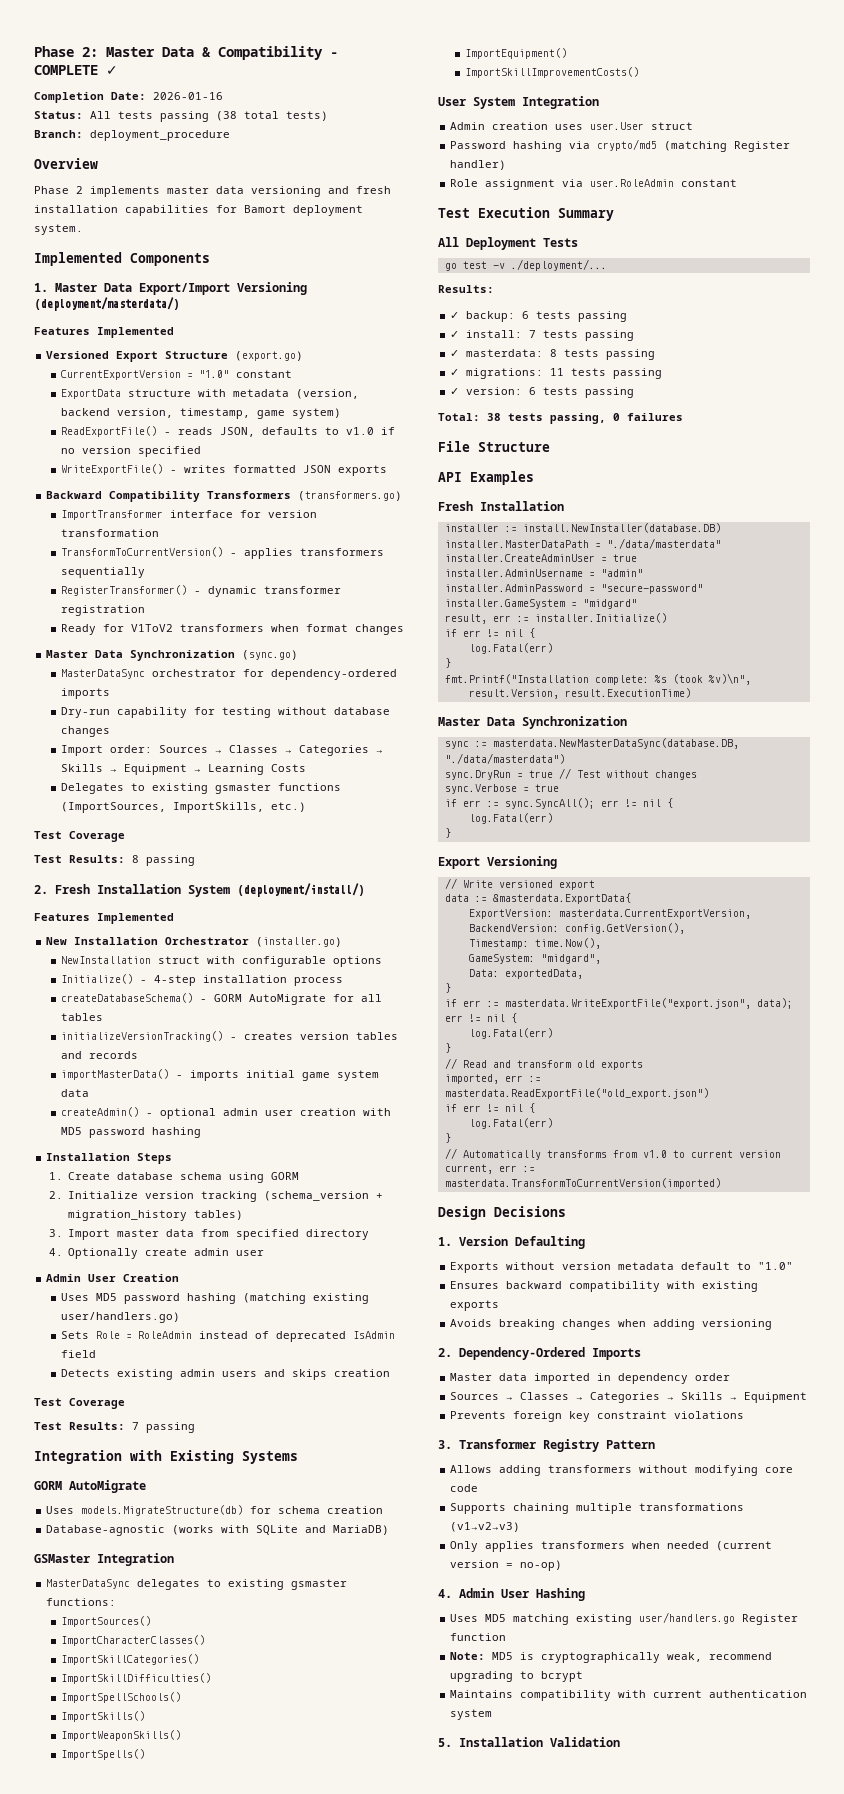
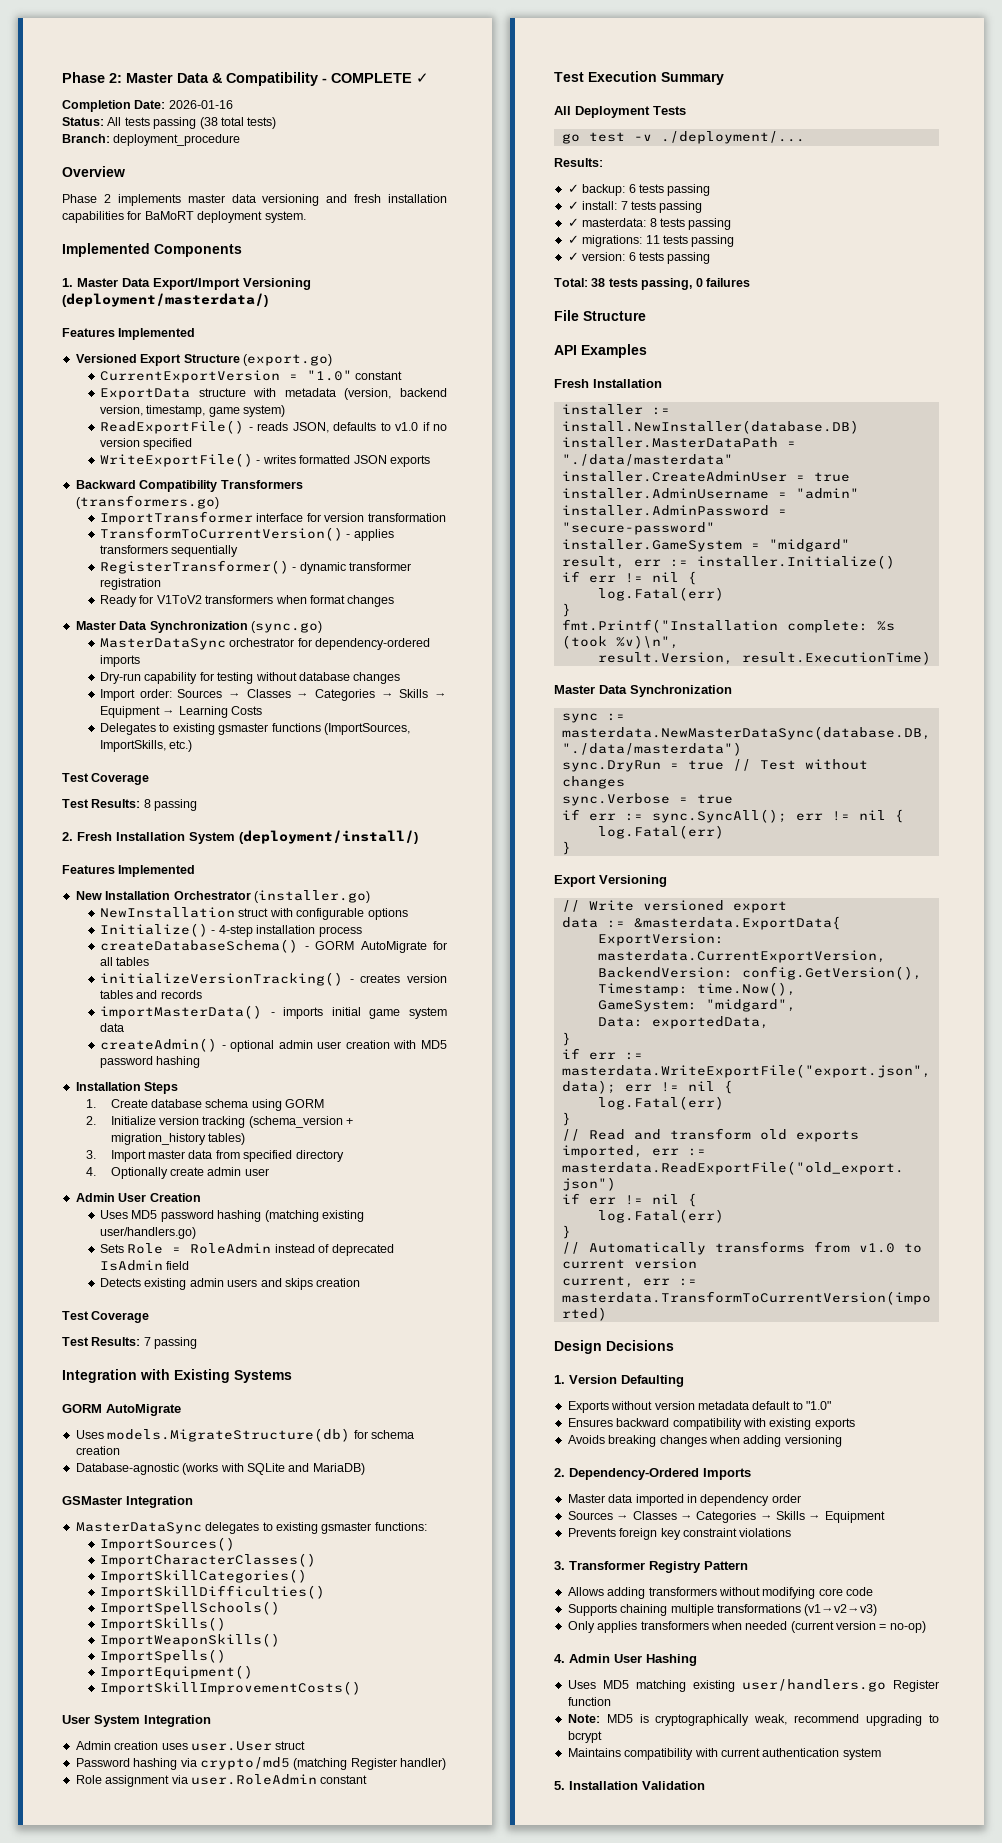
[244,205,286,213] Bamort -> [144,211,194,220] BaMoRT

